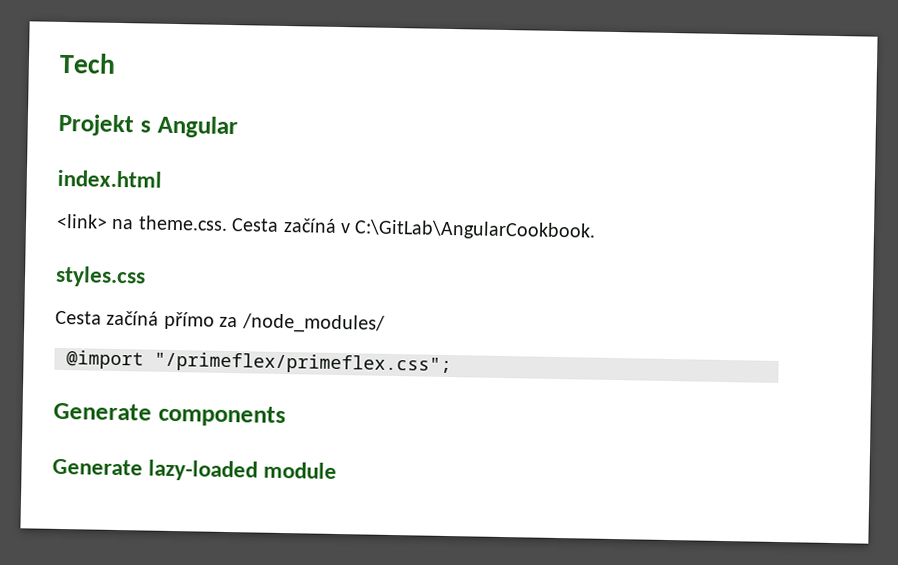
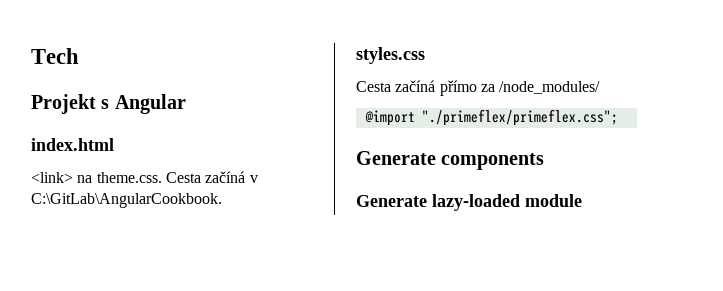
[154,351,452,376] "/primeflex/primeflex.css"; -> [421,109,618,126] "./primeflex/primeflex.css";

